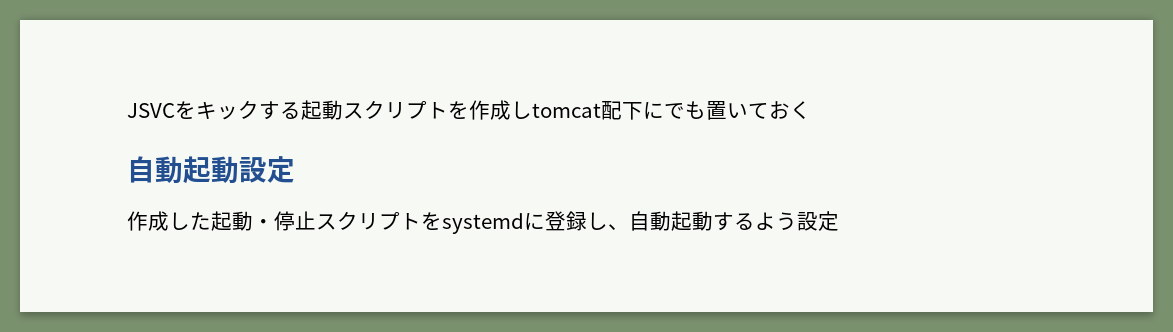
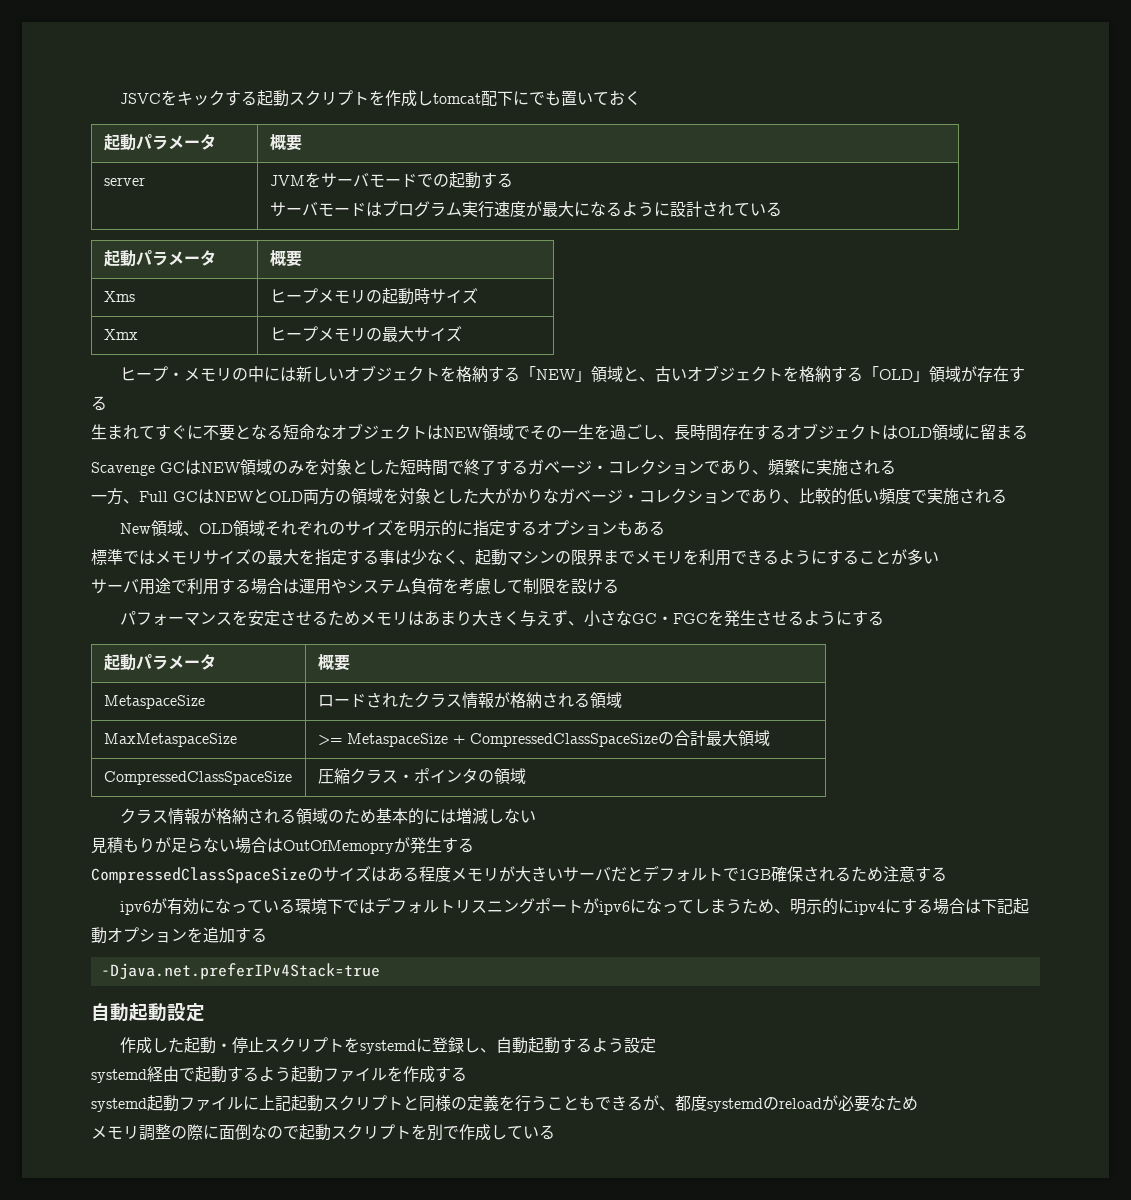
(811, 110) none -> [103,134,216,151] [269,134,302,151] [103,177,145,186] [269,172,513,189] [269,201,782,218] [103,250,216,267] [269,250,302,267] [103,291,135,302] [269,288,478,305] [103,329,138,340] [269,326,462,342] [120,365,1026,383] [91,396,107,411] [91,423,1028,441] [91,459,896,476] [91,488,1007,505] [120,520,666,537] [91,549,939,566] [91,578,619,595] [120,610,885,627] [103,654,216,671] [317,654,350,671] [103,695,205,709] [317,692,622,709] [103,733,237,747] [317,730,770,747] [103,771,292,785] [317,768,526,784] [120,808,537,825] [91,837,474,854] [91,865,947,884] [120,897,1030,915] [91,927,267,944] [100,963,380,980] // 起動パラメータ | 概要 // server | JVMをサーバモードでの起動する // サーバモードはプログラム実行速度が最大になるように設計されている // 起動パラメータ | 概要 // Xms | ヒープメモリの起動時サイズ // Xmx | ヒープメモリの最大サイズ // ヒープ・メモリの中には新しいオブジェクトを格納する「NEW」領域と、古いオブジェクトを格納する「OLD」領域が存在する // 生まれてすぐに不要となる短命なオブジェクトはNEW領域でその一生を過ごし、長時間存在するオブジェクトはOLD領域に留まる // Scavenge GCはNEW領域のみを対象とした短時間で終了するガベージ・コレクションであり、頻繁に実施される // 一方、Full GCはNEWとOLD両方の領域を対象とした大がかりなガベージ・コレクションであり、比較的低い頻度で実施される // New領域、OLD領域それぞれのサイズを明示的に指定するオプションもある // 標準ではメモリサイズの最大を指定する事は少なく、起動マシンの限界までメモリを利用できるようにすることが多い // サーバ用途で利用する場合は運用やシステム負荷を考慮して制限を設ける // パフォーマンスを安定させるためメモリはあまり大きく与えず、小さなGC・FGCを発生させるようにする // 起動パラメータ | 概要 // MetaspaceSize | ロードされたクラス情報が格納される領域 // MaxMetaspaceSize | >= MetaspaceSize + CompressedClassSpaceSizeの合計最大領域 // CompressedClassSpaceSize | 圧縮クラス・ポインタの領域 // クラス情報が格納される領域のため基本的には増減しない // 見積もりが足らない場合はOutOfMemopryが発生する // CompressedClassSpaceSizeのサイズはある程度メモリが大きいサーバだとデフォルトで1GB確保されるため注意する // ipv6が有効になっている環境下ではデフォルトリスニングポートがipv6になってしまうため、明示的にipv4にする場合は下記起動オプションを追加する // -Djava.net.preferIPv4Stack=true
(839, 221) none -> [91,1066,467,1083] [91,1095,918,1112] [91,1124,555,1141] // systemd経由で起動するよう起動ファイルを作成する // systemd起動ファイルに上記起動スクリプトと同様の定義を行うこともできるが、都度systemdのreloadが必要なため // メモリ調整の際に面倒なので起動スクリプトを別で作成している

